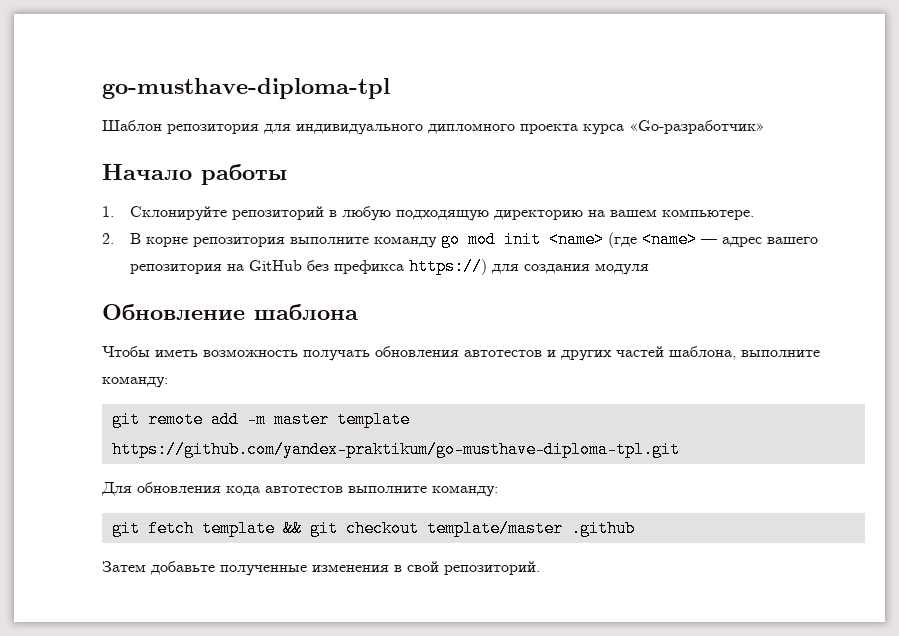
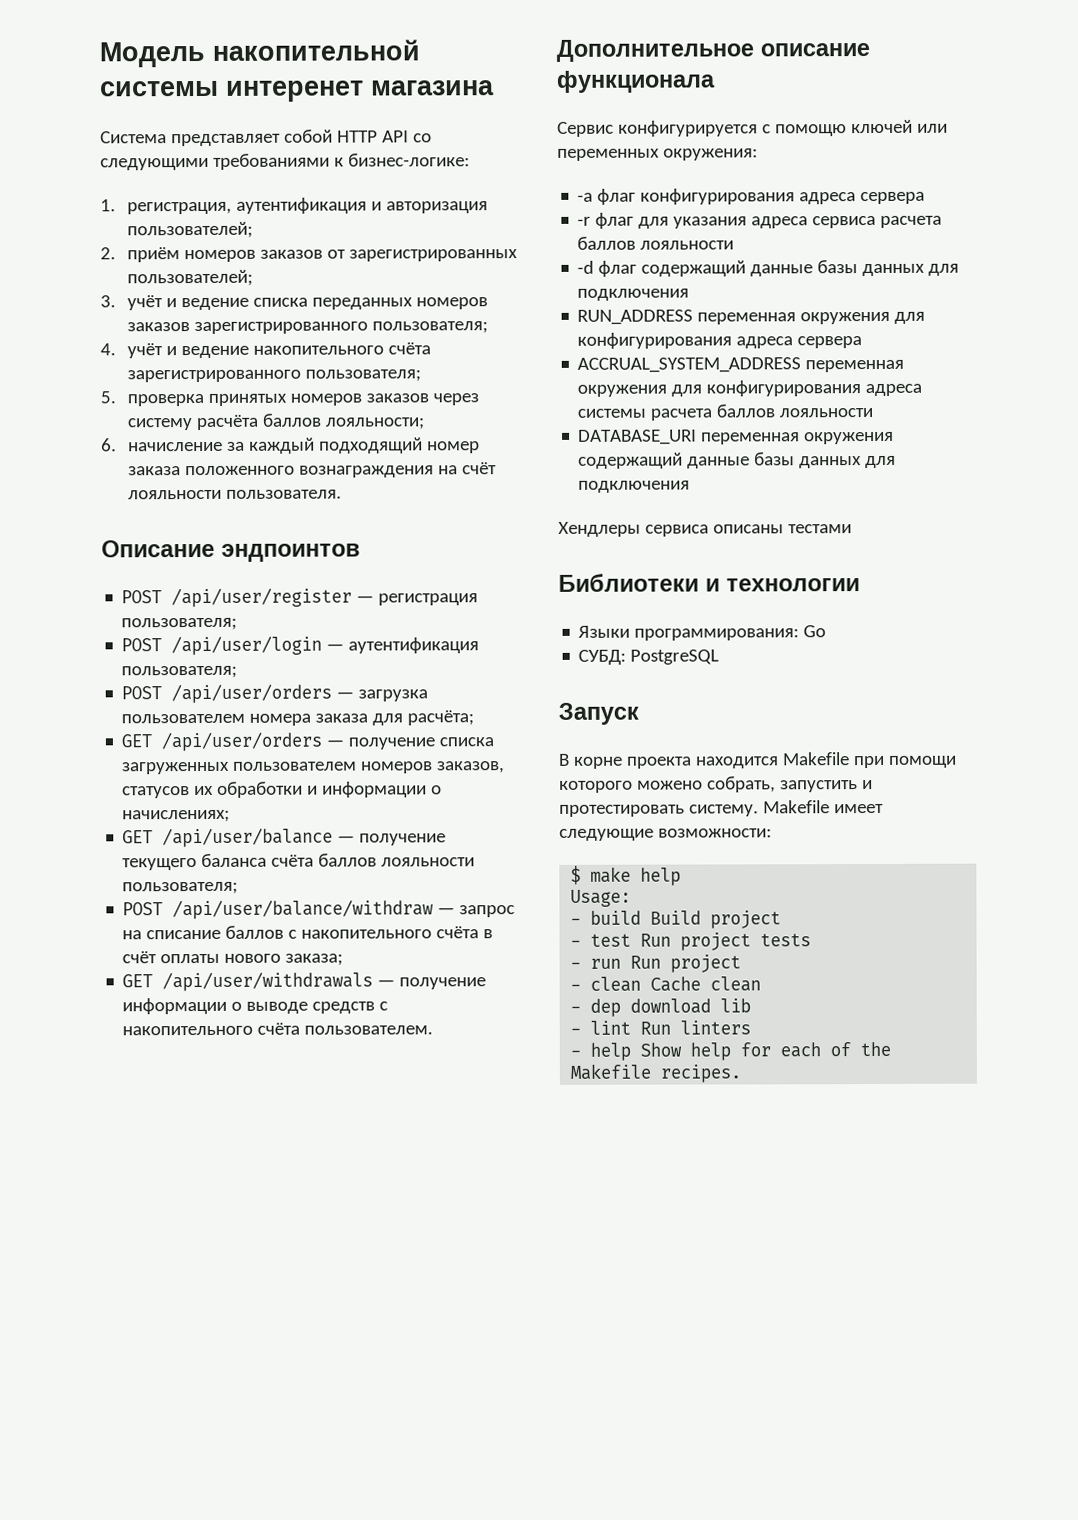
[102,78,390,99] [102,120,765,135] [102,163,287,185] [102,206,754,221] [102,231,818,248] [129,258,649,275] [102,304,358,320] [102,346,820,361] [102,376,168,388] [111,411,410,428] [111,441,680,458] [101,482,498,497] [111,520,635,537] [102,561,540,576] go-musthave-diploma-tpl // Шаблон репозитория для индивидуального дипломного проекта курса «Go-разработчик» // Начало работы // 1. Склонируйте репозиторий в любую подходящую директорию на вашем компьютере. // 2. В корне репозитория выполните команду go mod init <name> (где <name> — адрес вашего репозитория на GitHub без префикса https://) для создания модуля // Обновление шаблона // Чтобы иметь возможность получать обновления автотестов и других частей шаблона, выполните команду: // git remote add -m master template https://github.com/yandex-praktikum/go-musthave-diploma-tpl.git // Для обновления кода автотестов выполните команду: // git fetch template && git checkout template/master .github // Затем добавьте полученные изменения в свой репозиторий. -> [99,39,420,68] [99,80,495,102] [100,129,432,147] [100,153,470,171] [100,197,488,215] [127,221,254,239] [100,247,518,263] [127,269,254,287] [100,295,488,311] [127,321,489,335] [100,342,431,359] [127,369,422,383] [100,391,479,407] [127,413,425,431] [101,437,480,454] [128,462,497,478] [128,489,343,500] [101,539,360,562] [121,587,479,608] [121,617,238,631] [121,635,480,656] [121,665,238,679] [121,683,429,704] [121,710,475,726] [121,731,495,752] [122,761,506,775] [122,781,443,799] [122,809,231,823] [122,827,447,848] [122,853,476,871] [122,881,239,895] [122,899,516,920] [122,925,494,940] [122,951,344,966] [122,971,487,992] [122,997,389,1015] [122,1022,434,1036] [556,39,870,62] [556,70,716,93] [557,119,948,137] [557,148,758,161] [577,188,926,205] [577,212,943,229] [577,236,735,250] [577,260,960,277] [577,288,690,301] [577,309,926,325] [577,332,863,349] [577,357,905,373] [577,380,923,397] [577,404,874,421] [578,429,895,445] [578,452,897,469] [578,480,691,493] [558,521,852,537] [558,573,860,592] [578,625,827,641] [578,649,720,665] [558,702,639,725] [558,752,957,769] [559,776,873,793] [559,800,884,817] [559,828,772,841] [570,865,682,886] [570,889,632,907] [570,910,782,929] [570,932,812,951] [570,954,742,973] [570,976,762,992] [570,998,752,1017] [570,1020,752,1035] [570,1041,892,1061] [570,1063,742,1083] Модель накопительной системы интеренет магазина // Система представляет собой HTTP API со следующими требованиями к бизнес-логике: // 1. регистрация, аутентификация и авторизация пользователей; // 2. приём номеров заказов от зарегистрированных пользователей; // 3. учёт и ведение списка переданных номеров заказов зарегистрированного пользователя; // 4. учёт и ведение накопительного счёта зарегистрированного пользователя; // 5. проверка принятых номеров заказов через систему расчёта баллов лояльности; // 6. начисление за каждый подходящий номер заказа положенного вознаграждения на счёт лояльности пользователя. // Описание эндпоинтов // POST /api/user/register — регистрация пользователя; // POST /api/user/login — аутентификация пользователя; // POST /api/user/orders — загрузка пользователем номера заказа для расчёта; // GET /api/user/orders — получение списка загруженных пользователем номеров заказов, статусов их обработки и информации о начислениях; // GET /api/user/balance — получение текущего баланса счёта баллов лояльности пользователя; // POST /api/user/balance/withdraw — запрос на списание баллов с накопительного счёта в счёт оплаты нового заказа; // GET /api/user/withdrawals — получение информации о выводе средств с накопительного счёта пользователем. // Дополнительное описание функционала // Сервис конфигурируется с помощю ключей или переменных окружения: // -a флаг конфигурирования адреса сервера // -r флаг для указания адреса сервиса расчета баллов лояльности // -d флаг содержащий данные базы данных для подключения // RUN_ADDRESS переменная окружения для конфигурирования адреса сервера // ACCRUAL_SYSTEM_ADDRESS переменная окружения для конфигурирования адреса системы расчета баллов лояльности // DATABASE_URI переменная окружения содержащий данные базы данных для подключения // Хендлеры сервиса описаны тестами // Библиотеки и технологии // Языки программирования: Go // СУБД: PostgreSQL // Запуск // В корне проекта находится Makefile при помощи которого можено собрать, запустить и протестировать систему. Makefile имеет следующие возможности: // $ make help // Usage: // - build Build project // - test Run project tests // - run Run project // - clean Cache clean // - dep download lib // - lint Run linters // - help Show help for each of the Makefile recipes.

